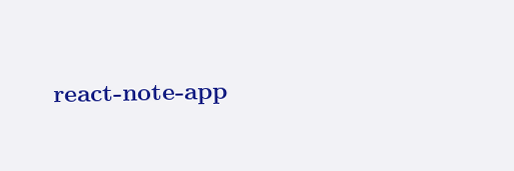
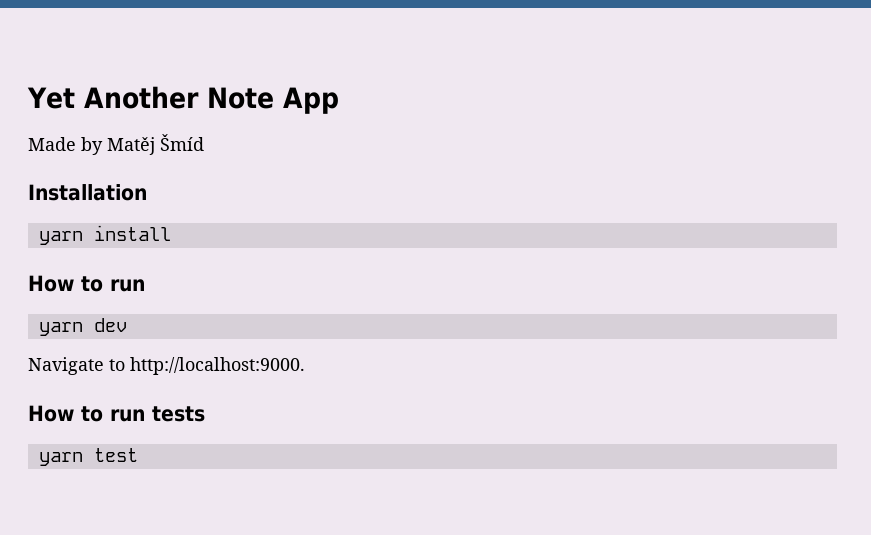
[52,83,228,108] react-note-app -> [27,86,339,114] [28,134,204,155] [28,184,147,201] [38,225,171,245] [28,275,145,292] [38,318,127,336] [28,357,305,375] [28,405,205,422] [38,448,138,466] Yet Another Note App // Made by Matěj Šmíd // Installation // yarn install // How to run // yarn dev // Navigate to http://localhost:9000. // How to run tests // yarn test

